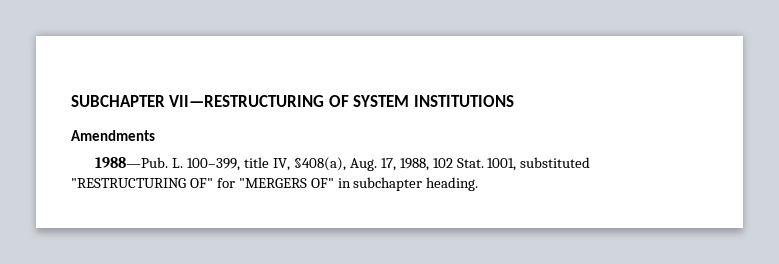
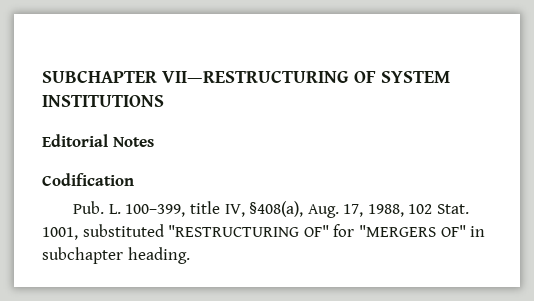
[71,130,155,141] [95,157,169,168] Amendments // 1988—Pub. -> [42,134,154,147] [42,173,134,186] [73,201,105,214] Editorial Notes // Codification // Pub.

